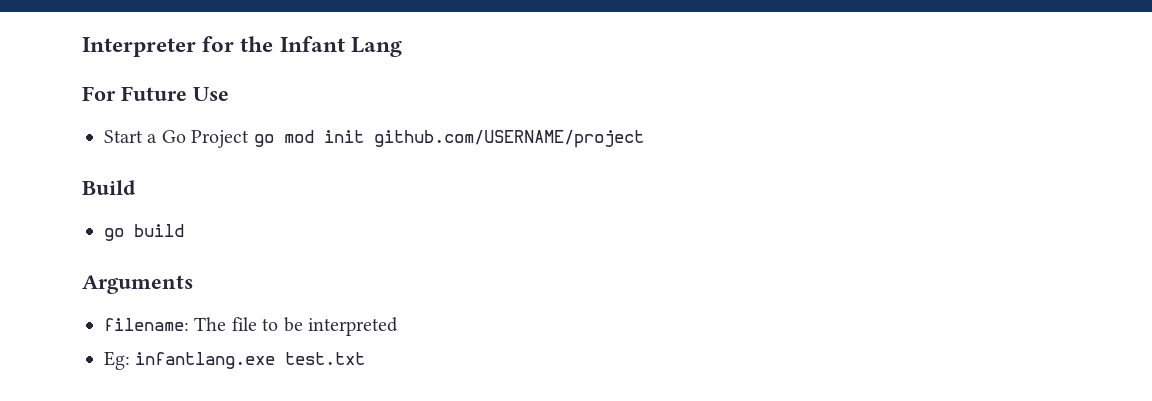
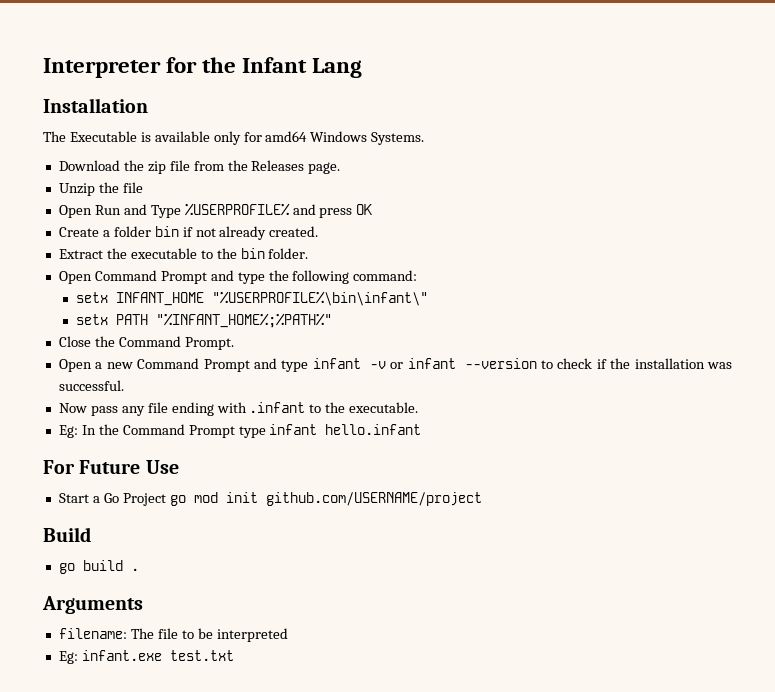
(402, 47) none -> [43,98,148,113] [43,131,425,145] [58,160,341,174] [58,182,143,196] [58,203,373,218] [58,226,319,240] [58,248,309,259] [58,270,418,284] [76,291,429,306] [76,313,333,328] [58,336,234,350] [58,358,733,372] [58,380,124,391] [58,402,419,416] [58,424,422,438] // Installation // The Executable is available only for amd64 Windows Systems. // Download the zip file from the Releases page. // Unzip the file // Open Run and Type %USERPROFILE% and press OK // Create a folder bin if not already created. // Extract the executable to the bin folder. // Open Command Prompt and type the following command: // setx INFANT_HOME "%USERPROFILE%\bin\infant\" // setx PATH "%INFANT_HOME%;%PATH%" // Close the Command Prompt. // Open a new Command Prompt and type infant -v or infant --version to check if the installation was successful. // Now pass any file ending with .infant to the executable. // Eg: In the Command Prompt type infant hello.infant
(184, 230) none -> [130,568,139,571] .
[135,352,276,369] infantlang.exe -> [81,650,162,661] infant.exe

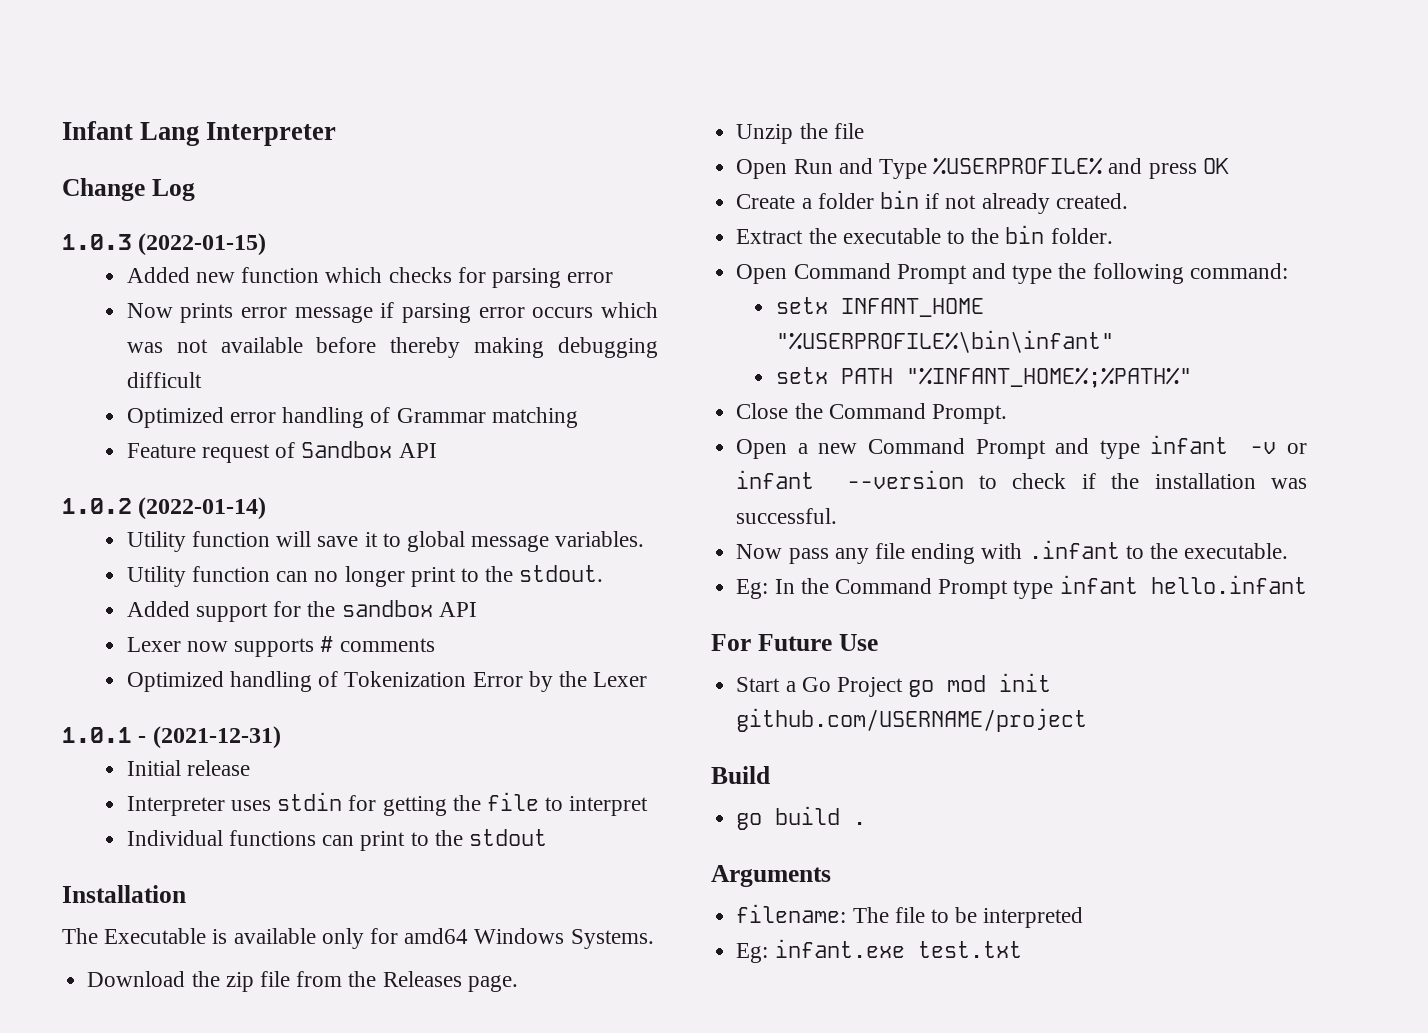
[43,57,363,78] Interpreter for the Infant Lang -> [62,121,337,146] [62,178,195,201] [62,233,267,256] [126,267,614,288] [126,302,658,323] [126,337,658,358] [126,372,202,388] [126,407,578,428] [126,441,437,463] [62,497,267,520] [126,531,645,552] [126,565,604,587] [126,600,477,622] [126,636,435,657] [126,671,648,692] [62,726,281,749] [126,760,250,776] [126,792,649,816] [126,829,548,851] Infant Lang Interpreter // Change Log // 1.0.3 (2022-01-15) // Added new function which checks for parsing error // Now prints error message if parsing error occurs which was not available before thereby making debugging difficult // Optimized error handling of Grammar matching // Feature request of Sandbox API // 1.0.2 (2022-01-14) // Utility function will save it to global message variables. // Utility function can no longer print to the stdout. // Added support for the sandbox API // Lexer now supports # comments // Optimized handling of Tokenization Error by the Lexer // 1.0.1 - (2021-12-31) // Initial release // Interpreter uses stdin for getting the file to interpret // Individual functions can print to the stdout
[212,291,429,306] "%USERPROFILE%\bin\infant\" -> [775,330,1114,353] "%USERPROFILE%\bin\infant"

